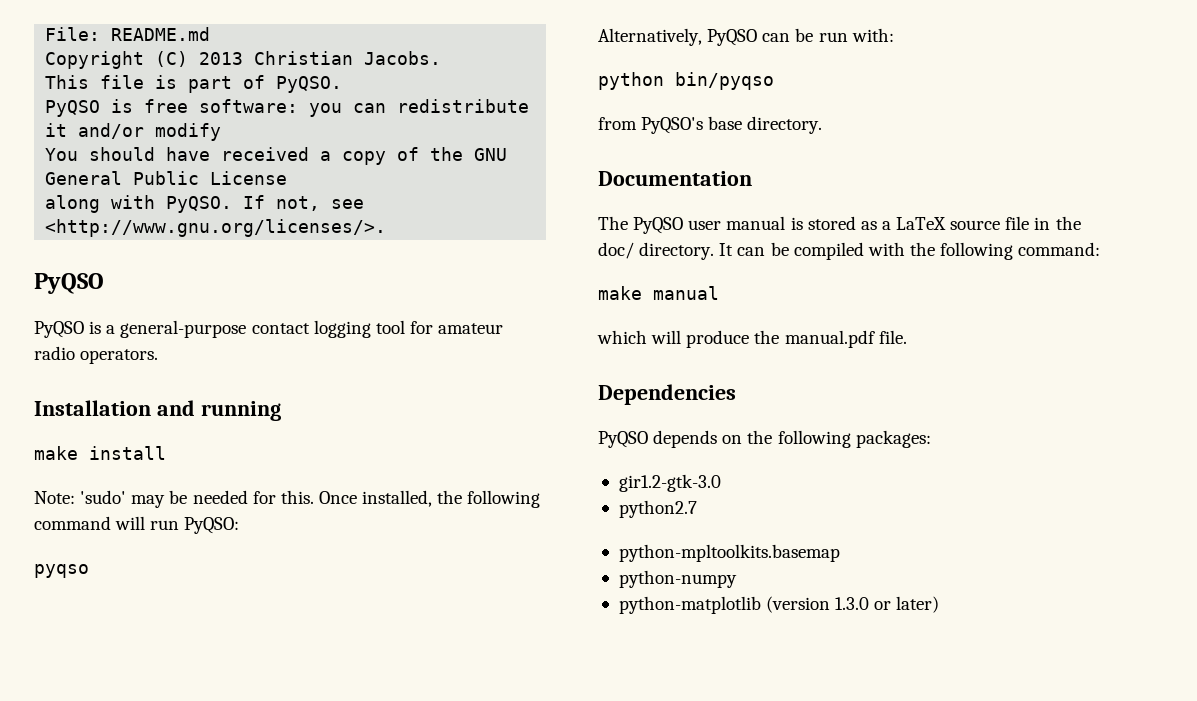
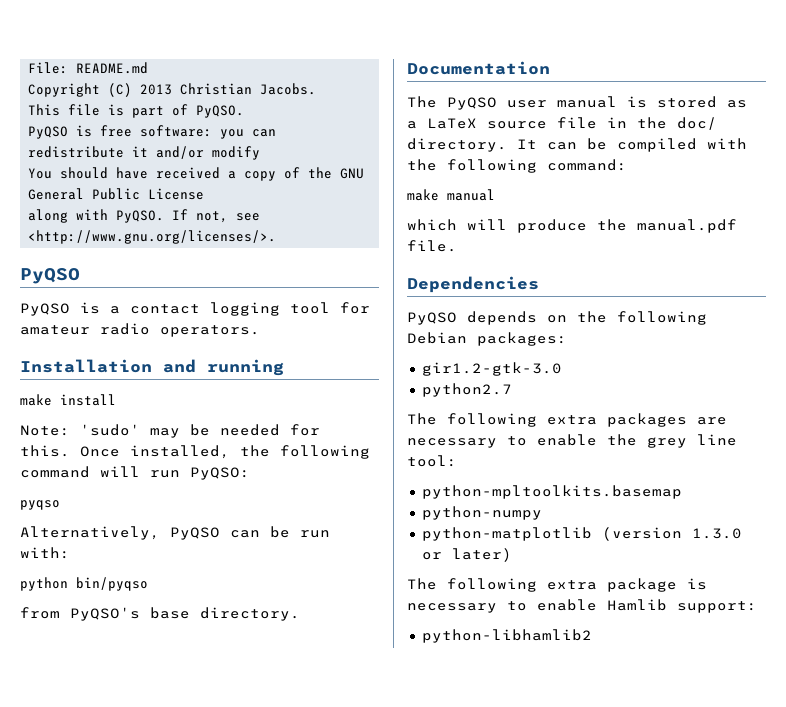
[120,320,247,338] general-purpose -> (120, 310) none
(851, 439) none -> [407,332,467,344] Debian
(697, 509) none -> [407,413,727,427] [407,434,737,448] [407,455,457,467] // The following extra packages are necessary to enable the grey line tool:
(940, 604) none -> [407,578,707,592] [407,599,757,613] [421,629,592,643] // The following extra package is necessary to enable Hamlib support: // python-libhamlib2

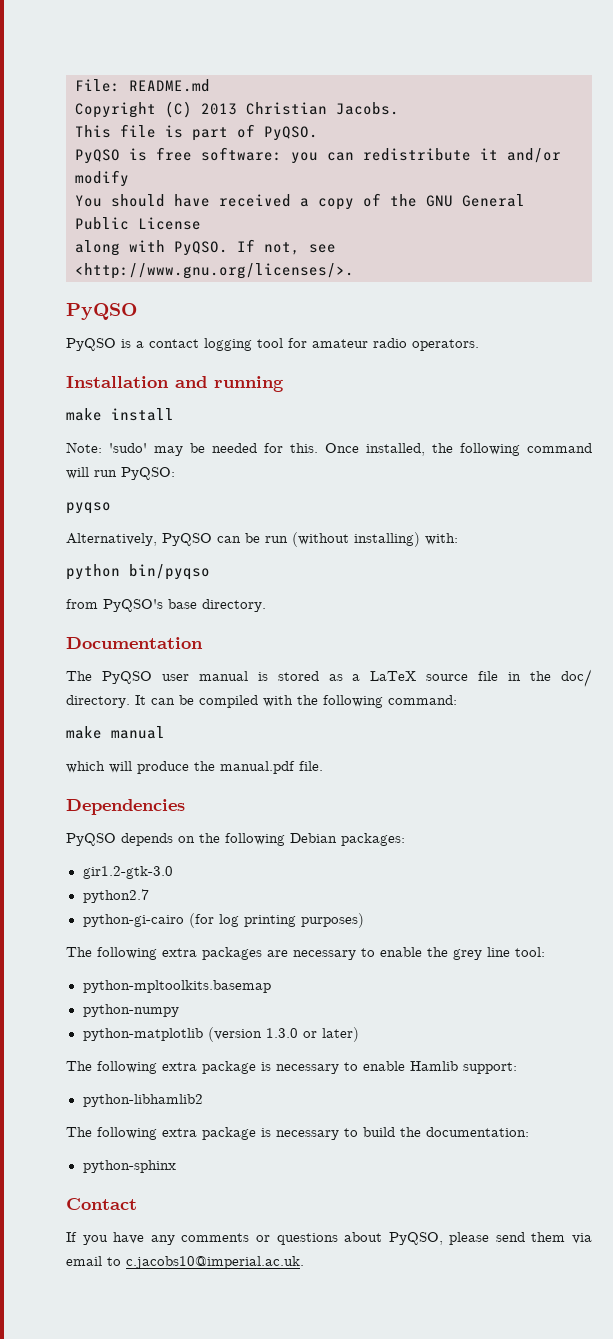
(330, 534) none -> [292,532,420,547] (without installing)
(512, 390) none -> [82,913,364,928] // python-gi-cairo (for log printing purposes)
(592, 636) none -> [66,1127,529,1140] [82,1160,176,1173] [66,1198,137,1210] [66,1232,592,1245] [66,1256,304,1269] // The following extra package is necessary to build the documentation: // python-sphinx // Contact // If you have any comments or questions about PyQSO, please send them via email to c.jacobs10@imperial.ac.uk.

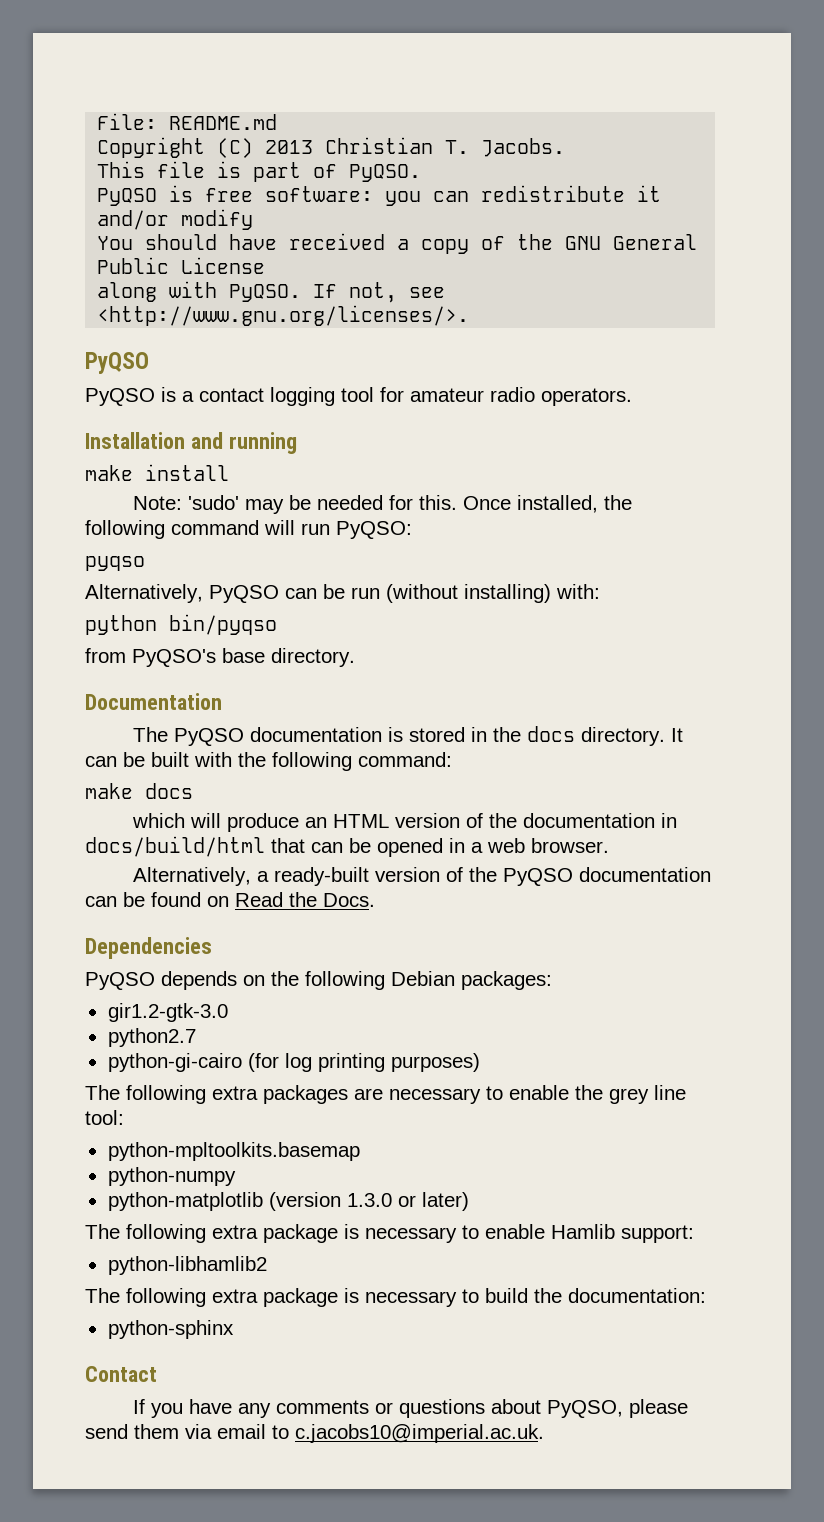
(327, 108) none -> [445,140,470,154] T.
[161,671,499,681] user manual is stored as a LaTeX source file -> [249,727,465,742] documentation is stored
[560,669,592,687] doc/ -> [526,726,575,742] docs
[199,695,258,708] compiled -> [151,752,189,767] built
[111,726,165,739] manual -> [145,783,193,799] docs
[194,761,323,774] the manual.pdf file. -> [304,813,677,828] [85,836,609,857] [132,867,711,886] [85,892,375,907] an HTML version of the documentation in docs/build/html that can be opened in a web browser. // Alternatively, a ready-built version of the PyQSO documentation can be found on Read the Docs.

